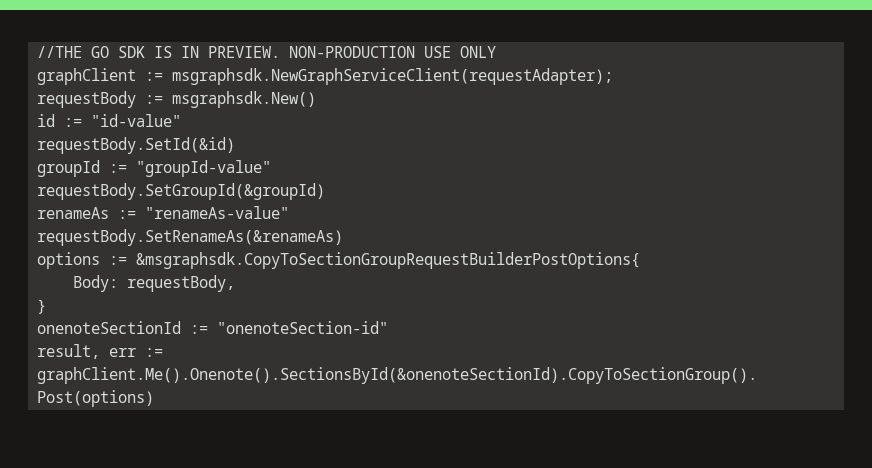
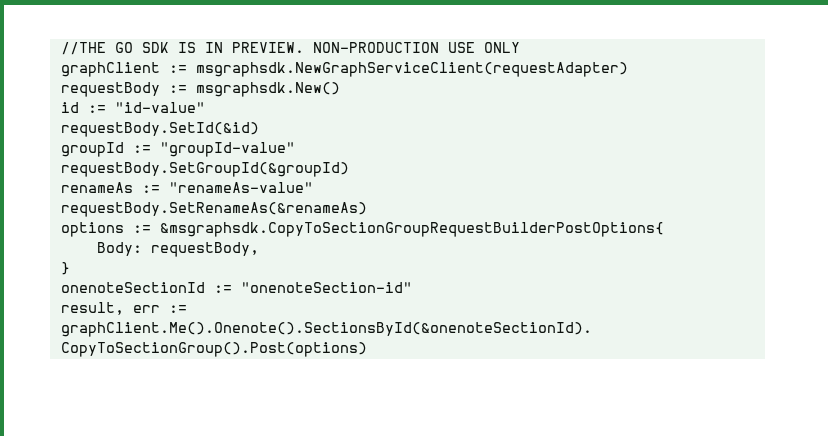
[172,68,614,85] msgraphsdk.NewGraphServiceClient(requestAdapter); -> [195,62,628,77] msgraphsdk.NewGraphServiceClient(requestAdapter)

